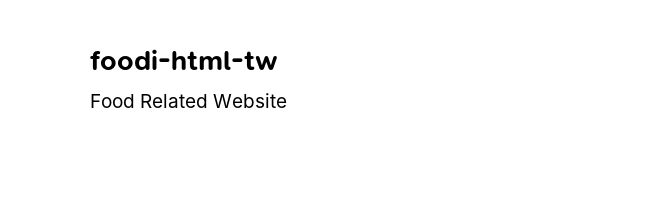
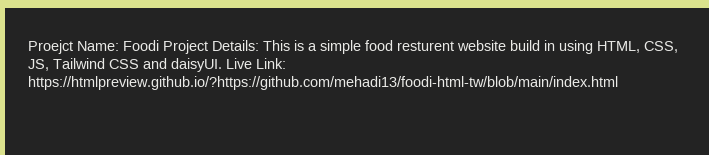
[90,49,278,70] [90,93,288,108] foodi-html-tw // Food Related Website -> [28,40,678,54] [28,58,286,72] [28,76,618,90] Proejct Name: Foodi Project Details: This is a simple food resturent website build in using HTML, CSS, JS, Tailwind CSS and daisyUI. Live Link: https://htmlpreview.github.io/?https://github.com/mehadi13/foodi-html-tw/blob/main/index.html

